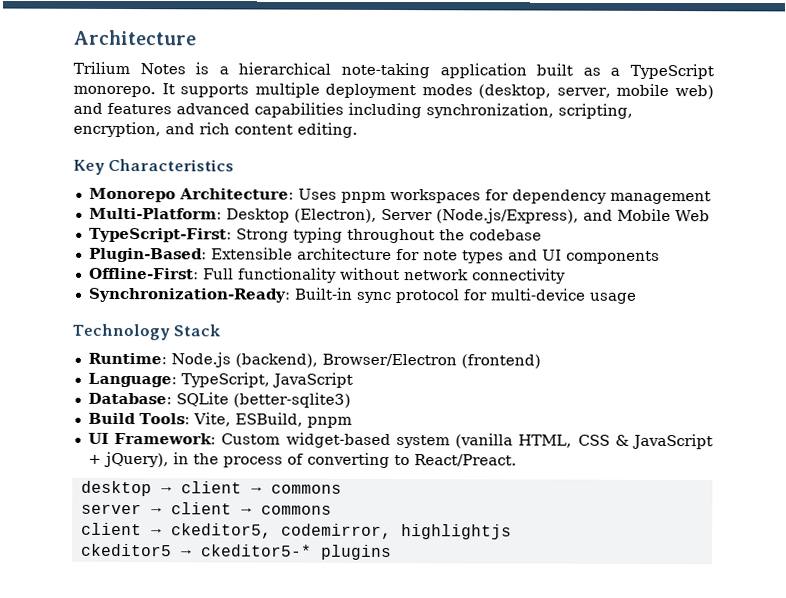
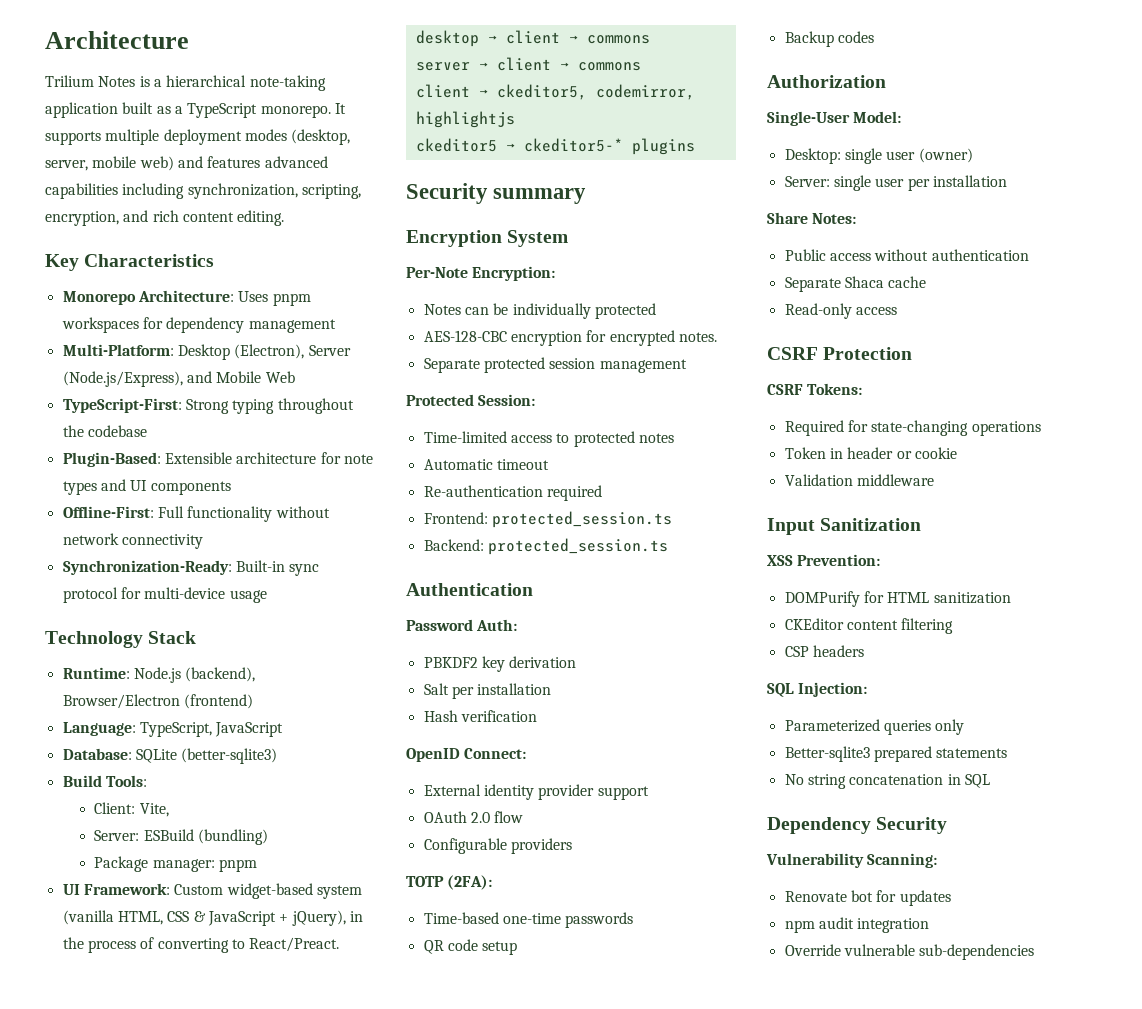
(190, 419) none -> [94,802,136,814] // Client:
[234,412,303,427] ESBuild, -> [94,829,268,845] [94,856,215,872] // Server: ESBuild (bundling) // Package manager:
(392, 552) none -> [406,183,587,204] [406,230,569,247] [406,266,556,281] [423,303,656,319] [423,330,717,346] [423,357,687,373] [406,394,536,406] [423,431,674,447] [423,459,549,470] [423,485,602,501] [423,511,672,528] [423,538,668,555] [406,583,533,596] [406,619,518,631] [423,656,577,672] [423,683,552,699] [423,710,537,722] [406,748,527,762] [423,784,649,800] [423,811,524,823] [423,838,572,854] [406,875,493,890] [423,912,634,928] [423,939,518,955] [784,31,874,47] [767,75,886,88] [767,111,902,126] [784,148,973,164] [784,175,1007,191] [767,212,857,224] [784,249,1029,261] [784,276,927,292] [784,303,897,319] [767,347,913,360] [767,383,863,395] [784,420,1041,436] [784,447,957,459] [784,474,934,486] [767,518,922,535] [767,554,881,566] [784,591,1011,607] [784,618,954,634] [784,645,864,657] [767,682,868,697] [784,719,965,735] [784,746,1008,762] [784,774,990,789] [767,817,948,834] [766,853,938,868] [784,890,951,906] [784,917,930,933] [784,944,1035,960] // Security summary // Encryption System // Per-Note Encryption: // Notes can be individually protected // AES-128-CBC encryption for encrypted notes. // Separate protected session management // Protected Session: // Time-limited access to protected notes // Automatic timeout // Re-authentication required // Frontend: protected_session.ts // Backend: protected_session.ts // Authentication // Password Auth: // PBKDF2 key derivation // Salt per installation // Hash verification // OpenID Connect: // External identity provider support // OAuth 2.0 flow // Configurable providers // TOTP (2FA): // Time-based one-time passwords // QR code setup // Backup codes // Authorization // Single-User Model: // Desktop: single user (owner) // Server: single user per installation // Share Notes: // Public access without authentication // Separate Shaca cache // Read-only access // CSRF Protection // CSRF Tokens: // Required for state-changing operations // Token in header or cookie // Validation middleware // Input Sanitization // XSS Prevention: // DOMPurify for HTML sanitization // CKEditor content filtering // CSP headers // SQL Injection: // Parameterized queries only // Better-sqlite3 prepared statements // No string concatenation in SQL // Dependency Security // Vulnerability Scanning: // Renovate bot for updates // npm audit integration // Override vulnerable sub-dependencies

